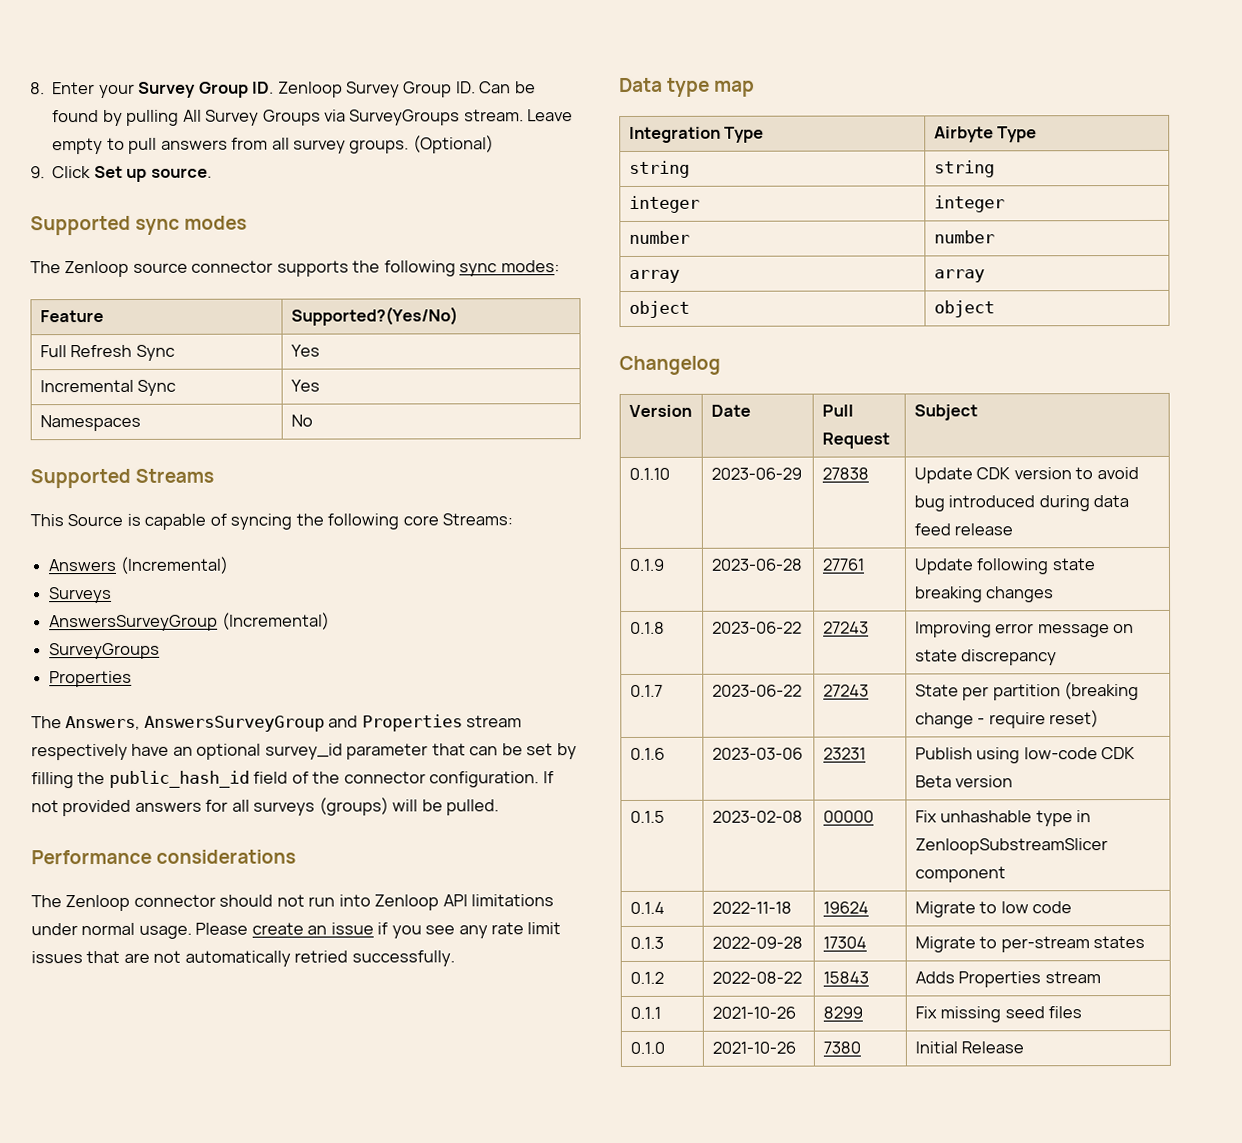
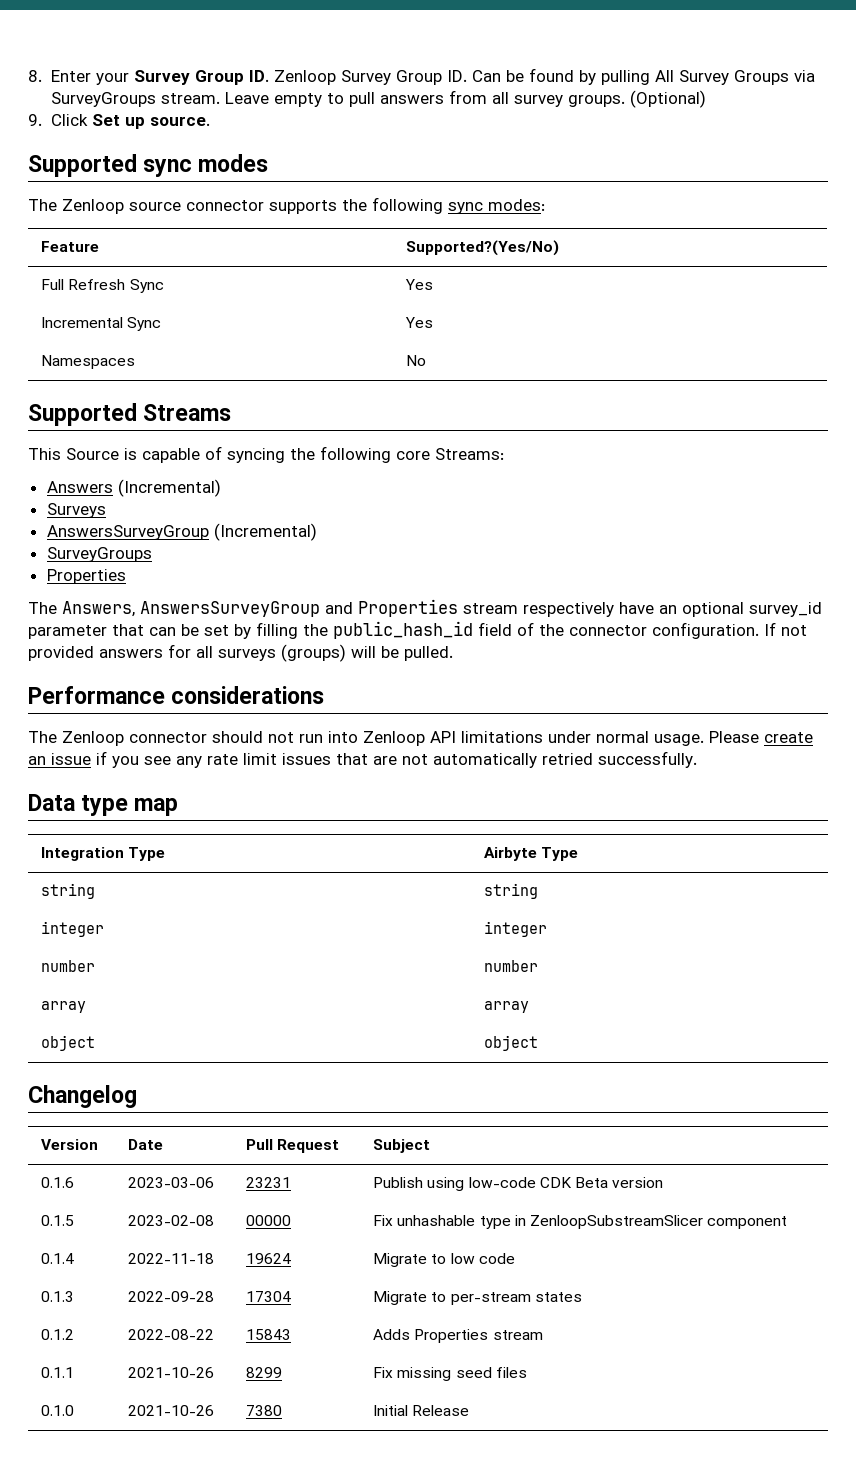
[628,467,670,480] [710,467,802,480] [821,467,869,480] [913,467,1139,484] [913,495,1130,512] [913,523,1014,536] [628,558,664,571] [710,558,802,571] [821,558,864,571] [913,558,1095,575] [914,586,1055,603] [629,621,665,634] [711,621,802,634] [822,621,869,634] [914,621,1135,638] [914,649,1058,666] [629,684,663,697] [711,684,802,697] [822,684,869,697] [914,682,1140,701] [914,710,1100,729] // 0.1.10 | 2023-06-29 | 27838 | Update CDK version to avoid bug introduced during data feed release // 0.1.9 | 2023-06-28 | 27761 | Update following state breaking changes // 0.1.8 | 2023-06-22 | 27243 | Improving error message on state discrepancy // 0.1.7 | 2023-06-22 | 27243 | State per partition (breaking change - require reset) -> (431, 1146) none

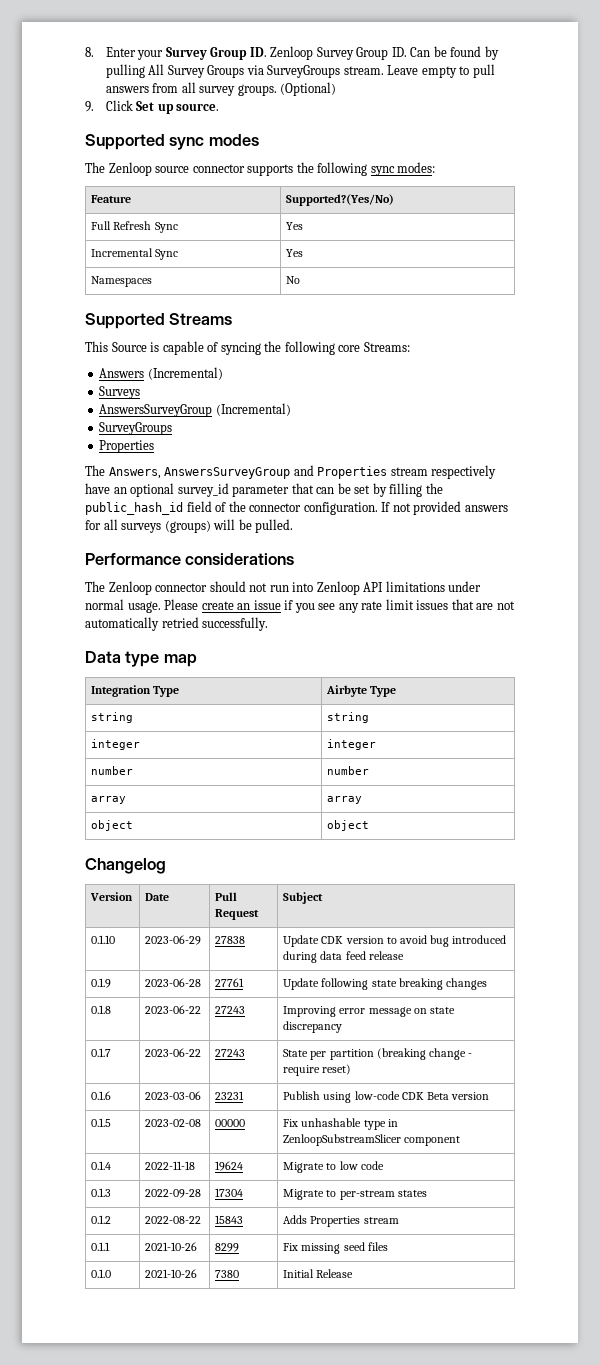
(431, 1146) none -> [91,935,116,944] [145,935,202,945] [215,936,246,944] [283,935,506,947] [283,951,404,963] [91,978,112,988] [145,978,202,987] [215,978,245,987] [283,978,487,990] [91,1005,112,1014] [145,1005,202,1014] [215,1006,246,1014] [283,1006,455,1017] [283,1021,343,1033] [91,1048,112,1057] [145,1048,202,1057] [215,1049,246,1057] [283,1048,472,1060] [283,1064,352,1076] // 0.1.10 | 2023-06-29 | 27838 | Update CDK version to avoid bug introduced during data feed release // 0.1.9 | 2023-06-28 | 27761 | Update following state breaking changes // 0.1.8 | 2023-06-22 | 27243 | Improving error message on state discrepancy // 0.1.7 | 2023-06-22 | 27243 | State per partition (breaking change - require reset)

